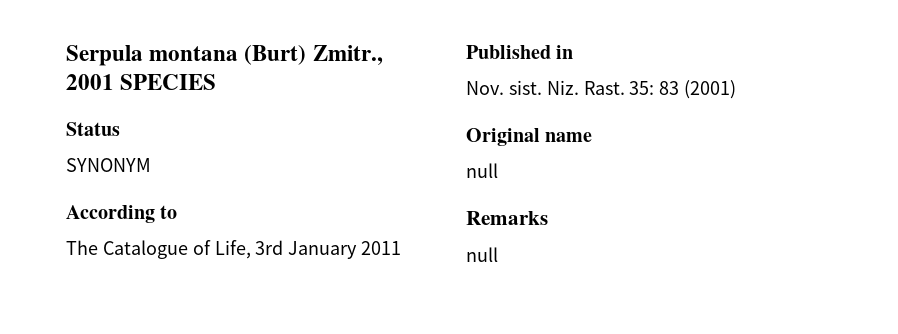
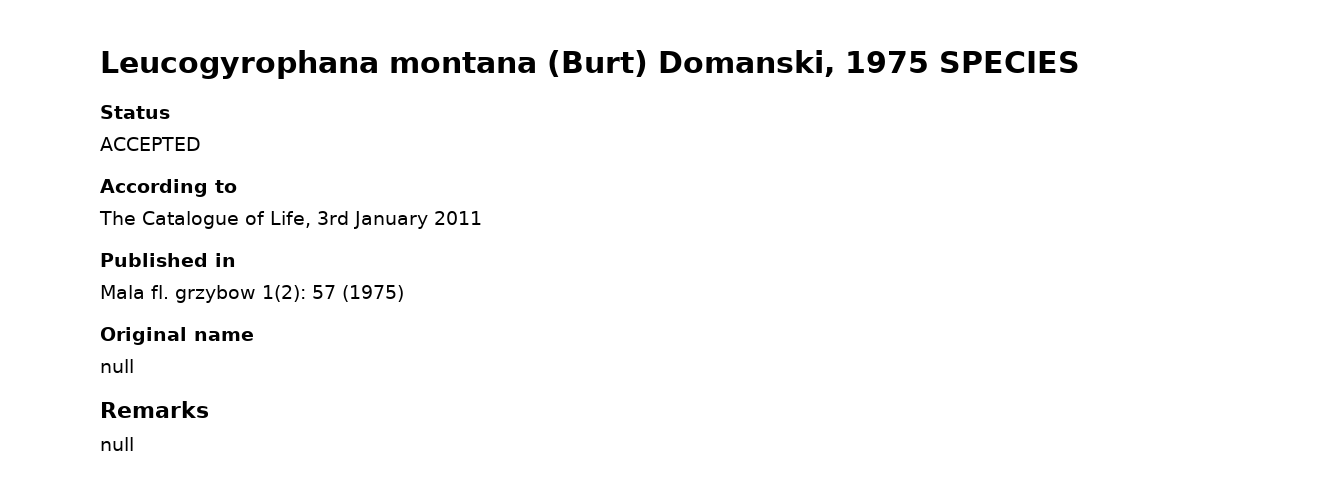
[66,45,143,66] Serpula -> [100,50,379,79] Leucogyrophana
[312,45,383,66] [66,74,114,90] Zmitr., 2001 -> [658,50,929,77] Domanski, 1975
[66,158,151,172] SYNONYM -> [100,137,201,151] ACCEPTED
[466,80,737,99] Nov. sist. Niz. Rast. 35: 83 (2001) -> [100,285,404,303] Mala fl. grzybow 1(2): 57 (1975)

